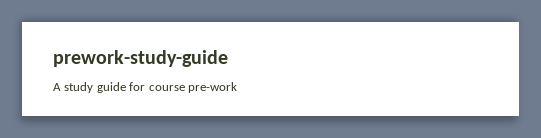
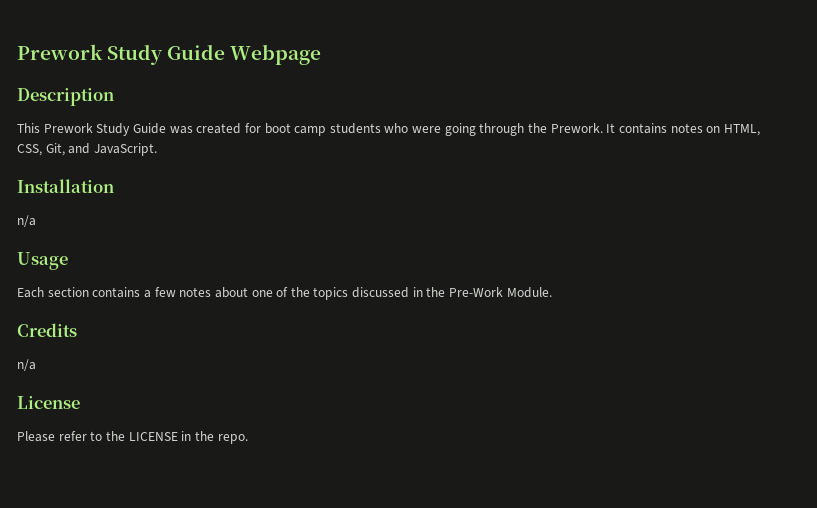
[53,50,228,67] [53,82,237,93] prework-study-guide // A study guide for course pre-work -> [17,44,322,65] [17,88,114,106] [17,123,760,136] [17,143,157,156] [17,179,114,193] [17,215,36,227] [17,252,68,270] [17,287,552,300] [17,323,77,337] [17,359,36,371] [17,396,80,409] [17,431,248,444] Prework Study Guide Webpage // Description // This Prework Study Guide was created for boot camp students who were going through the Prework. It contains notes on HTML, CSS, Git, and JavaScript. // Installation // n/a // Usage // Each section contains a few notes about one of the topics discussed in the Pre-Work Module. // Credits // n/a // License // Please refer to the LICENSE in the repo.

